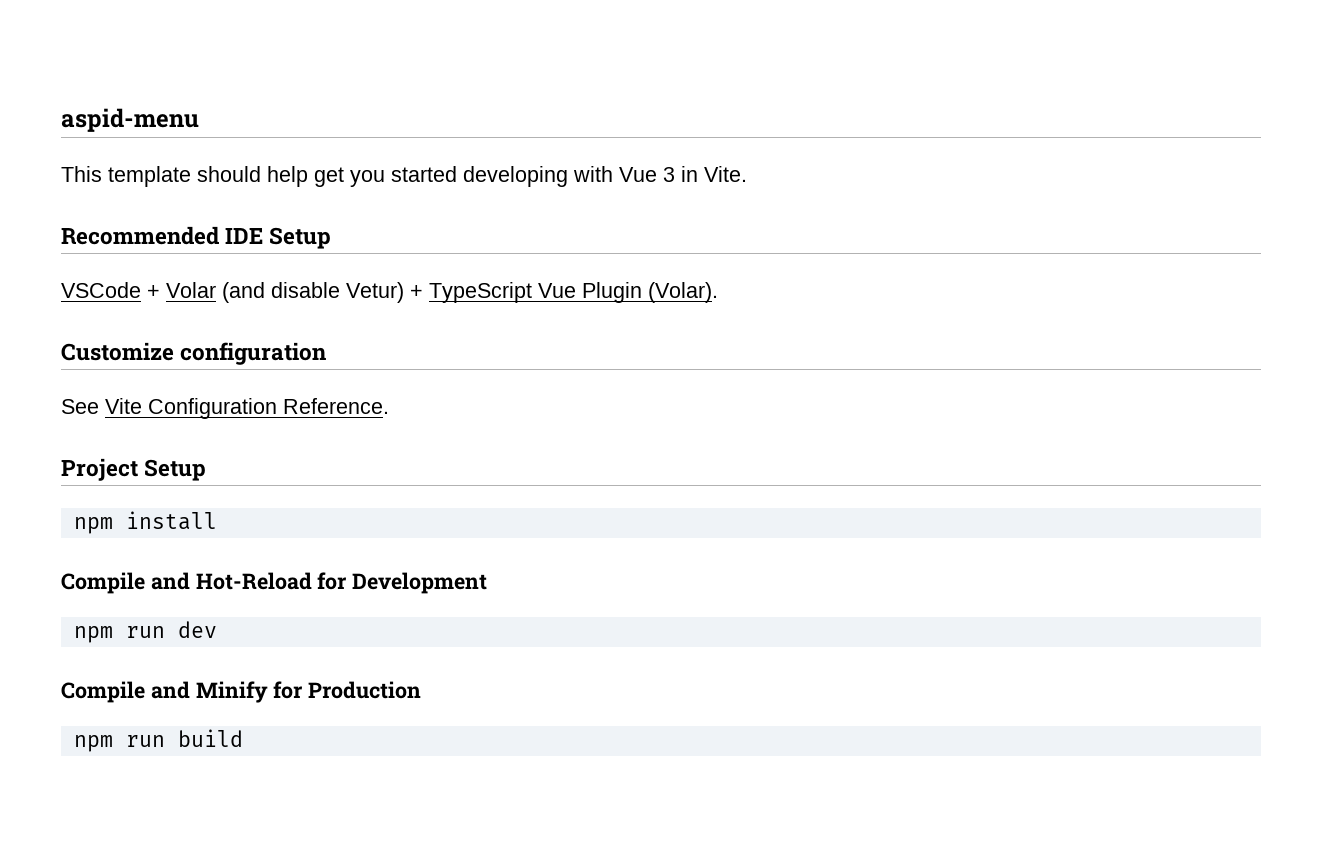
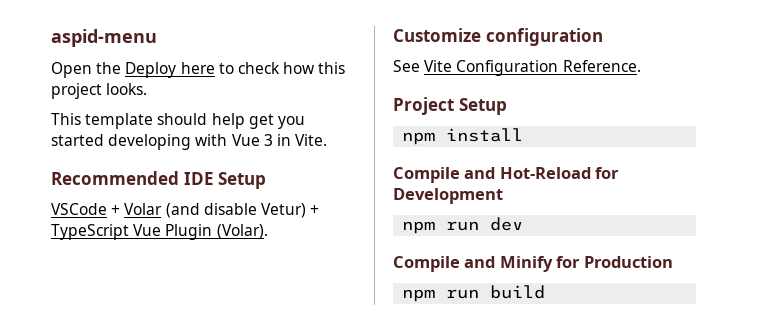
(199, 120) none -> [51,62,346,78] [51,83,148,99] // Open the Deploy here to check how this project looks.

